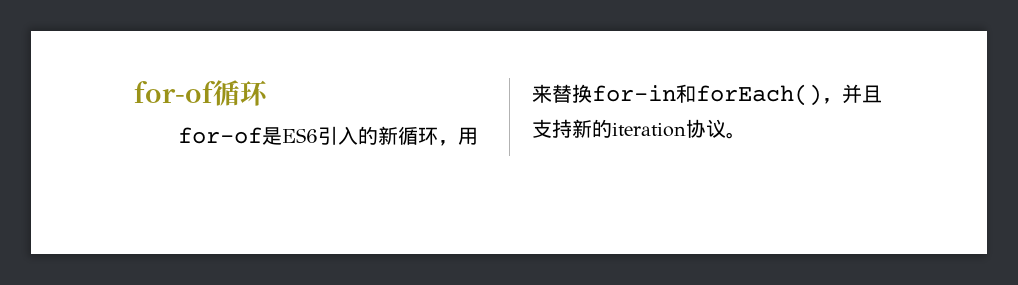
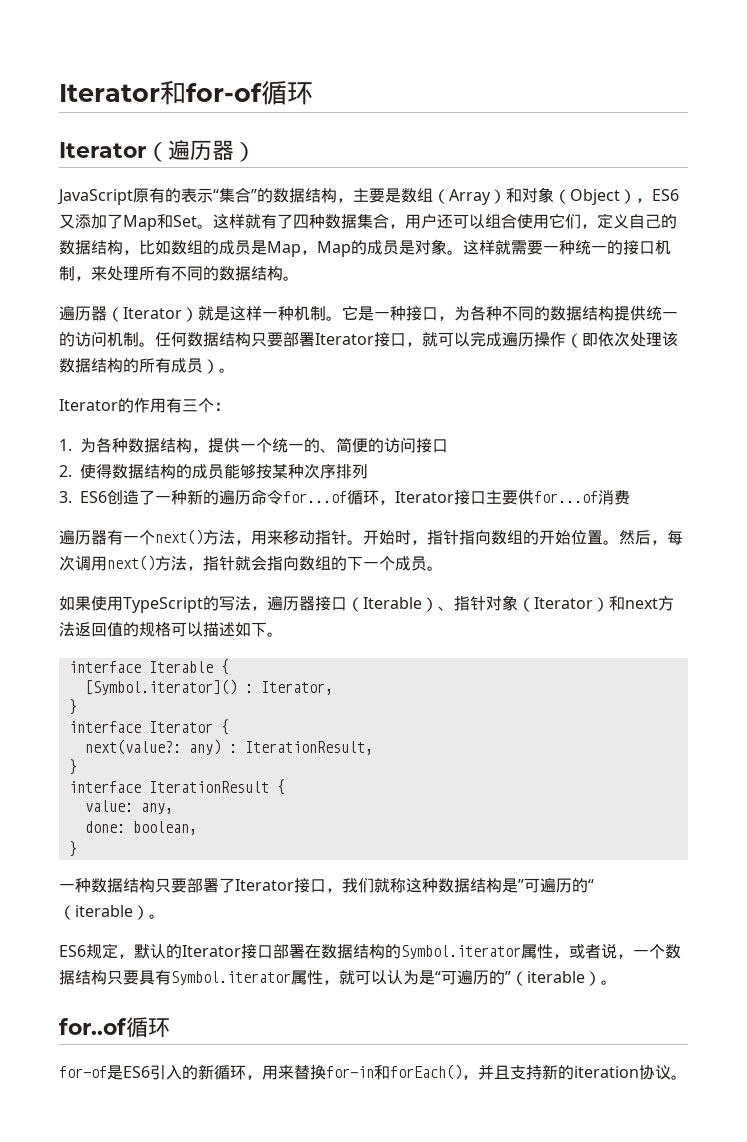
(134, 92) none -> [59,80,186,105] Iterator和
(269, 93) none -> [59,140,256,162] [57,187,679,205] [59,213,677,231] [59,239,671,257] [59,266,299,281] [59,305,678,322] [59,331,678,348] [59,358,235,374] [59,398,230,413] [59,437,448,453] [59,463,368,479] [59,489,630,505] [59,529,683,545] [59,555,443,571] [59,595,674,613] [59,622,283,637] [68,659,229,675] [84,679,333,695] [68,699,77,715] [68,719,229,735] [84,739,373,755] [68,759,77,775] [68,779,285,795] [84,800,173,814] [84,821,197,835] [68,841,77,857] [59,878,594,893] [59,905,165,920] [59,943,681,959] [59,970,617,986] [59,1017,170,1038] // Iterator（遍历器） // JavaScript原有的表示“集合”的数据结构，主要是数组（Array）和对象（Object），ES6又添加了Map和Set。这样就有了四种数据集合，用户还可以组合使用它们，定义自己的数据结构，比如数组的成员是Map，Map的成员是对象。这样就需要一种统一的接口机制，来处理所有不同的数据结构。 // 遍历器（Iterator）就是这样一种机制。它是一种接口，为各种不同的数据结构提供统一的访问机制。任何数据结构只要部署Iterator接口，就可以完成遍历操作（即依次处理该数据结构的所有成员）。 // Iterator的作用有三个： // 1.为各种数据结构，提供一个统一的、简便的访问接口 // 2.使得数据结构的成员能够按某种次序排列 // 3. ES6创造了一种新的遍历命令for...of循环，Iterator接口主要供for...of消费 // 遍历器有一个next()方法，用来移动指针。开始时，指针指向数组的开始位置。然后，每次调用next()方法，指针就会指向数组的下一个成员。 // 如果使用TypeScript的写法，遍历器接口（Iterable）、指针对象（Iterator）和next方法返回值的规格可以描述如下。 // interface Iterable { // [Symbol.iterator]() : Iterator, // } // interface Iterator { // next(value?: any) : IterationResult, // } // interface IterationResult { // value: any, // done: boolean, // } // 一种数据结构只要部署了Iterator接口，我们就称这种数据结构是”可遍历的“（iterable）。 // ES6规定，默认的Iterator接口部署在数据结构的Symbol.iterator属性，或者说，一个数据结构只要具有Symbol.iterator属性，就可以认为是“可遍历的”（iterable）。 // for..of循环

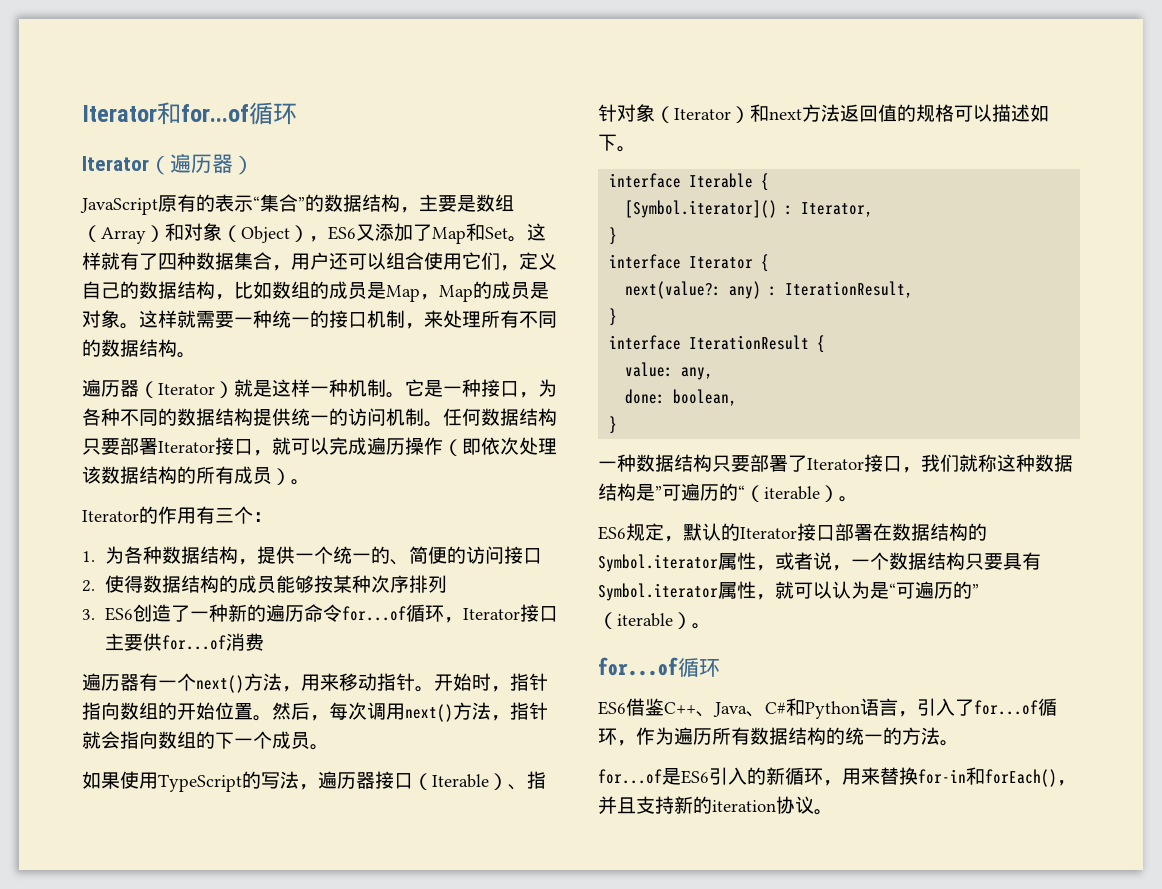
[186,83,262,102] for-of -> [181,104,249,122] for...of
[59,1017,170,1038] [59,1066,107,1078] for..of循环 // for-of -> [598,657,720,677] [598,698,1057,719] [598,727,959,746] [598,769,662,784] for...of循环 // ES6借鉴C++、Java、C#和Python语言，引入了for...of循环，作为遍历所有数据结构的统一的方法。 // for...of

